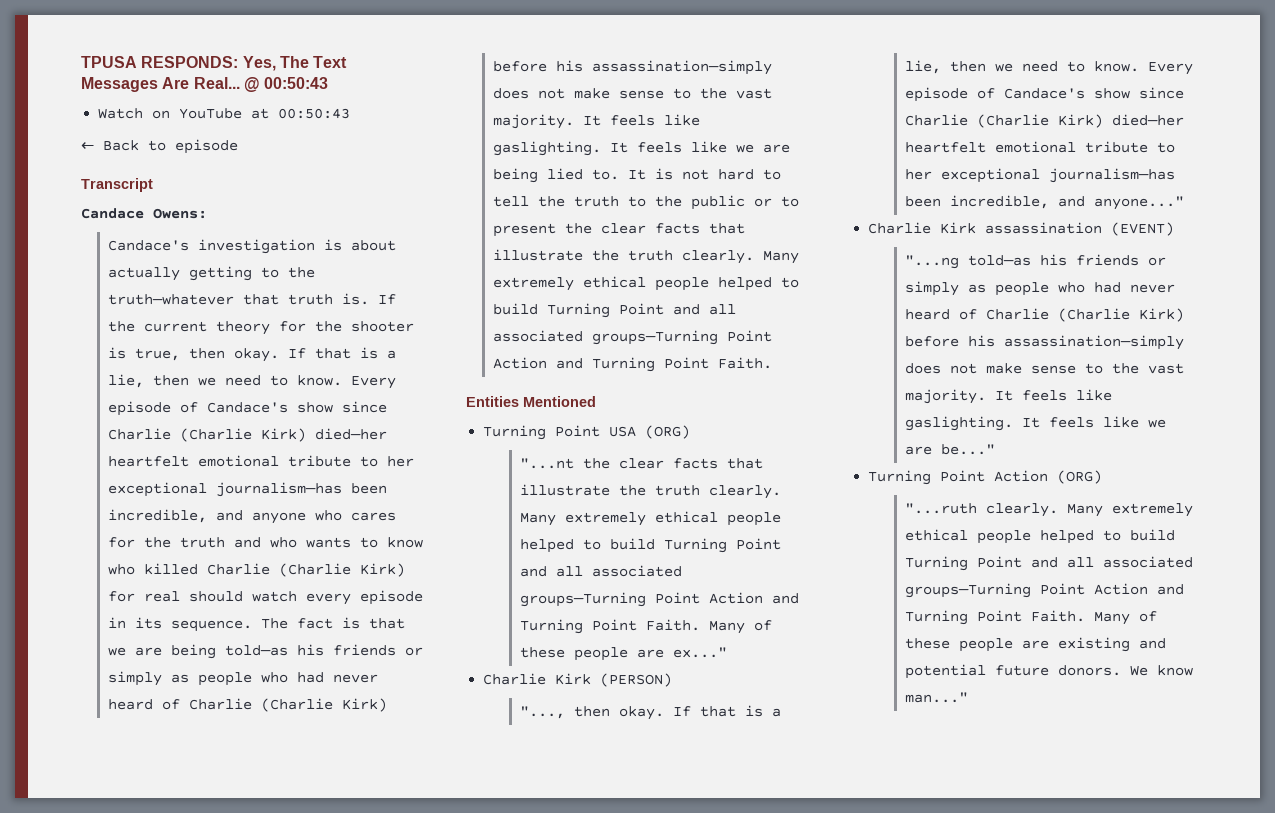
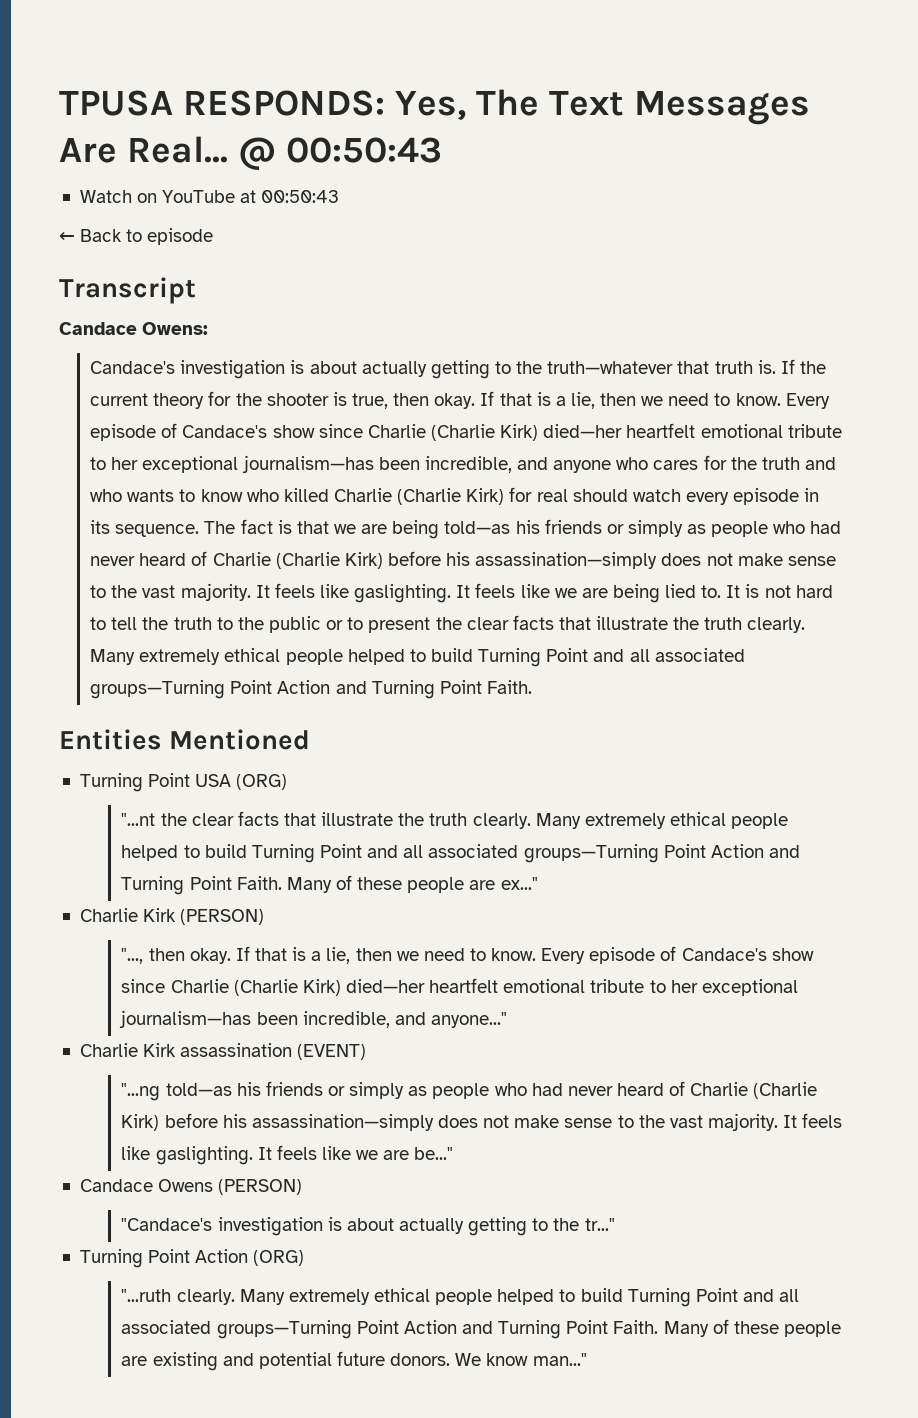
(996, 449) none -> [79,1179,303,1195] [121,1217,615,1236] // Candace Owens (PERSON) // "Candace's investigation is about actually getting to the tr..."

